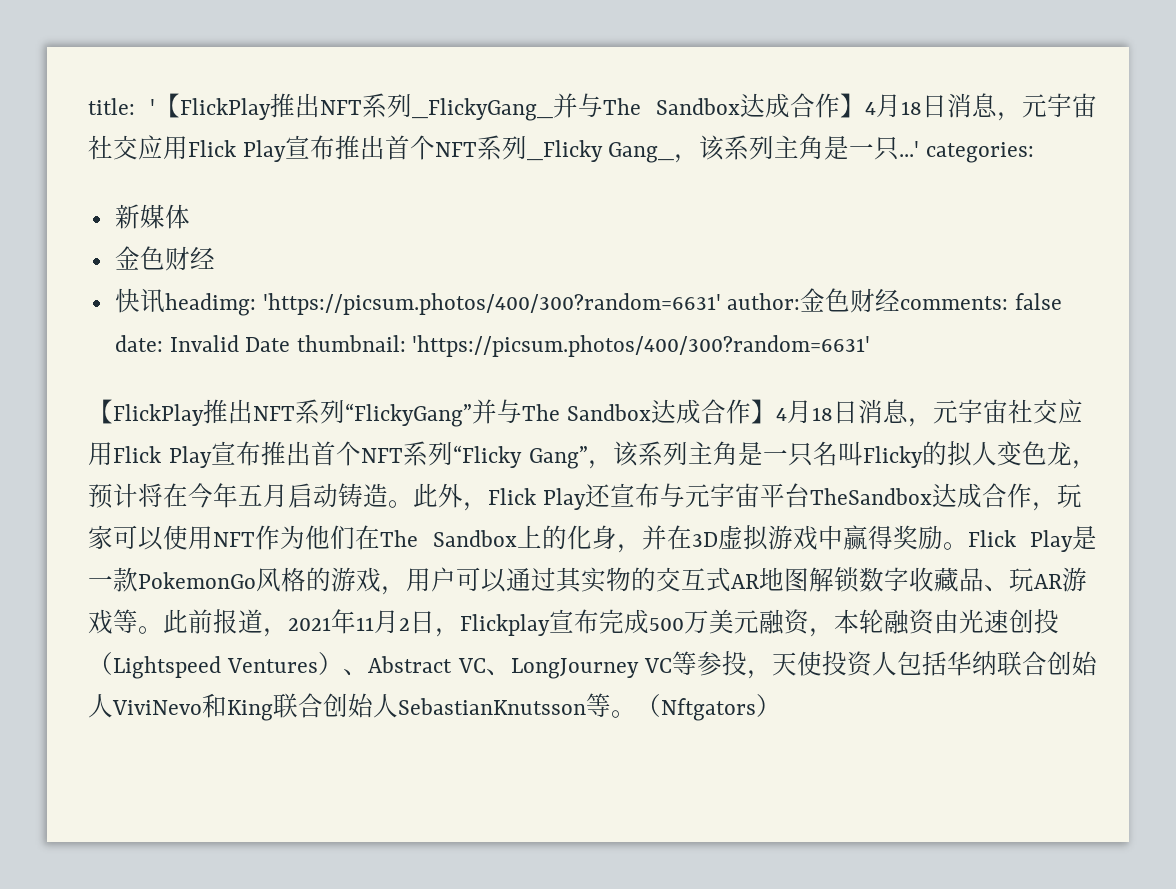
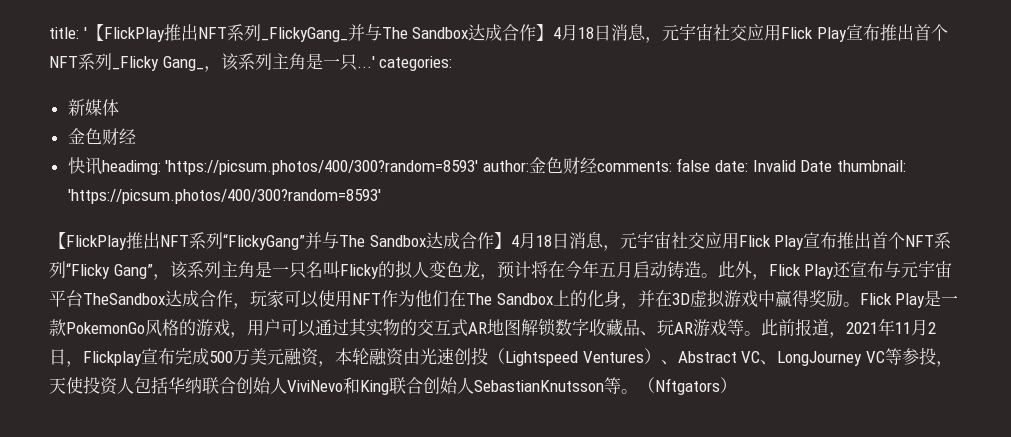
[262,293,721,315] 'https://picsum.photos/400/300?random=6631' -> [165,160,479,175] 'https://picsum.photos/400/300?random=8593'
[412,335,871,357] 'https://picsum.photos/400/300?random=6631' -> [67,189,381,204] 'https://picsum.photos/400/300?random=8593'

